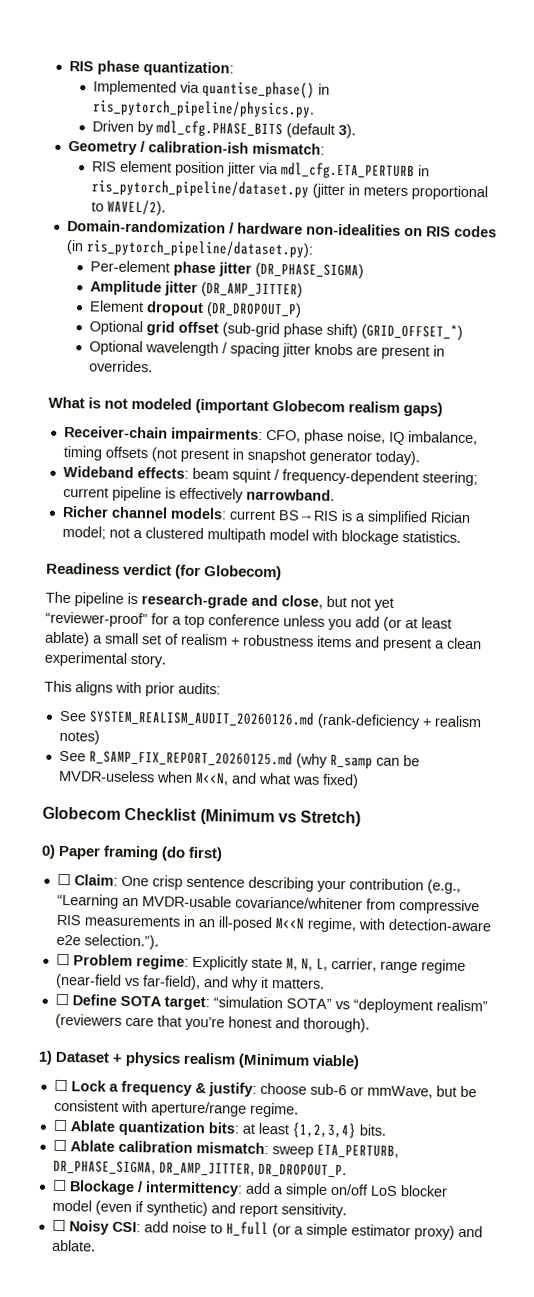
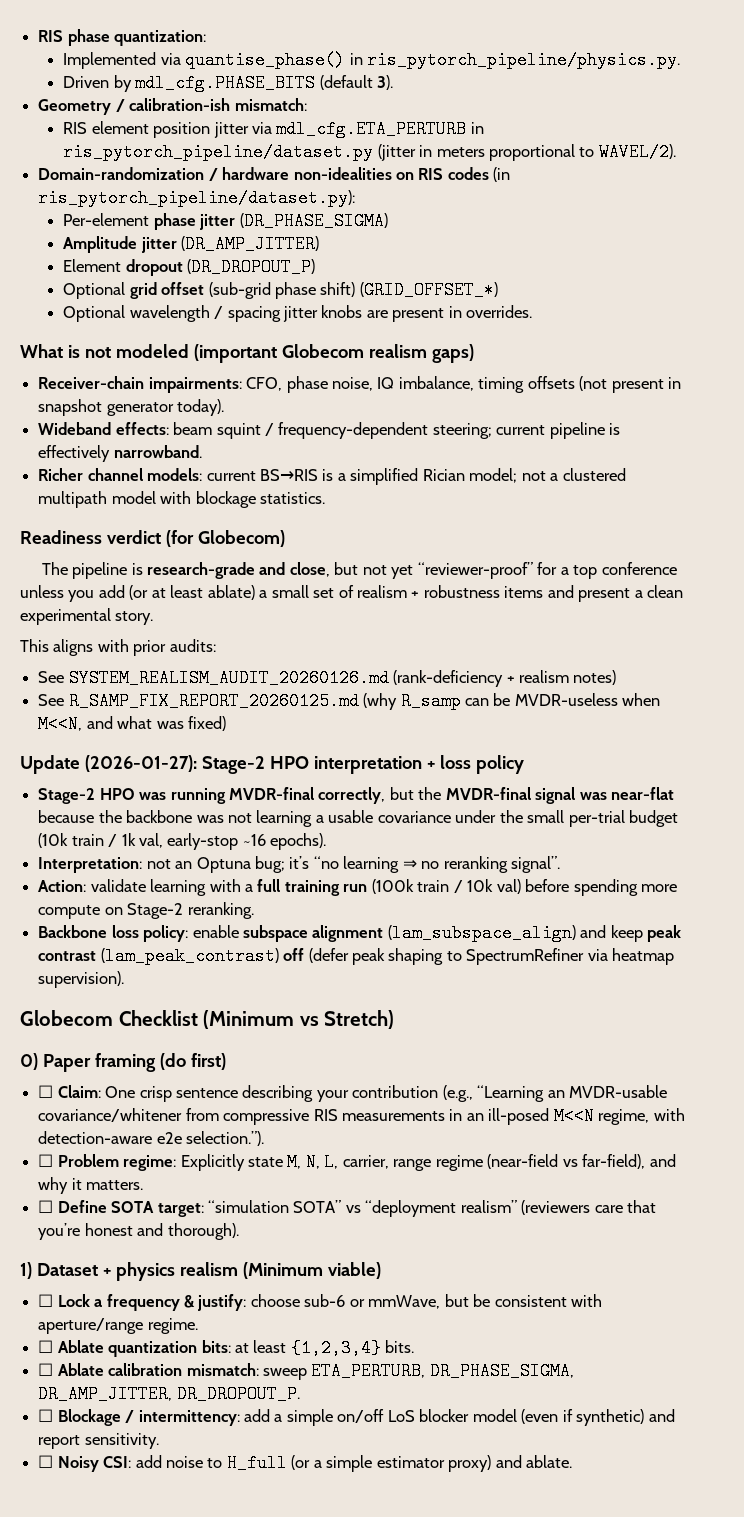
(359, 781) none -> [20,755,524,774] [38,787,675,804] [38,810,679,827] [38,833,327,850] [38,856,561,873] [38,879,677,896] [38,902,254,919] [38,924,682,942] [38,947,675,965] [38,971,125,988] // Update (2026-01-27): Stage-2 HPO interpretation + loss policy // Stage-2 HPO was running MVDR-final correctly, but the MVDR-final signal was near-flat because the backbone was not learning a usable covariance under the small per-trial budget (10k train / 1k val, early-stop ~16 epochs). // Interpretation: not an Optuna bug; it’s “no learning ⇒ no reranking signal”. // Action: validate learning with a full training run (100k train / 10k val) before spending more compute on Stage-2 reranking. // Backbone loss policy: enable subspace alignment (lam_subspace_align) and keep peak contrast (lam_peak_contrast) off (defer peak shaping to SpectrumRefiner via heatmap supervision).

